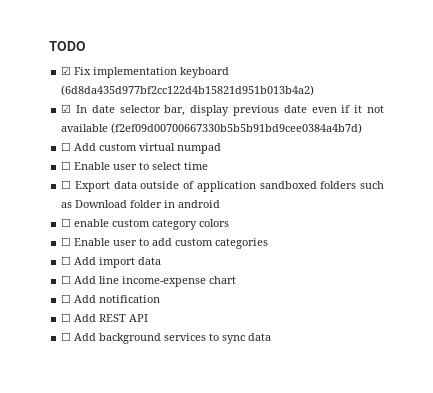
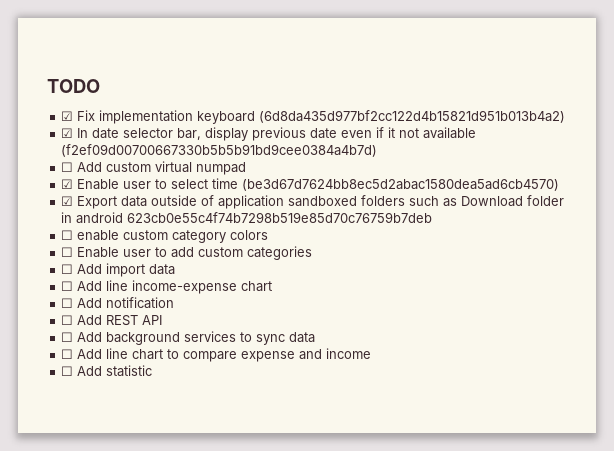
[61,161,72,170] ☐ -> [61,179,74,189] ☑
[61,180,72,189] // ☐ -> [242,179,560,191] [61,196,74,206] (be3d67d7624bb8ec5d2abac1580dea5ad6cb4570) // ☑
(221, 204) none -> [127,212,433,223] 623cb0e55c4f74b7298b519e85d70c76759b7deb
(272, 337) none -> [61,348,372,362] [61,365,153,377] // ☐ Add line chart to compare expense and income // ☐ Add statistic

